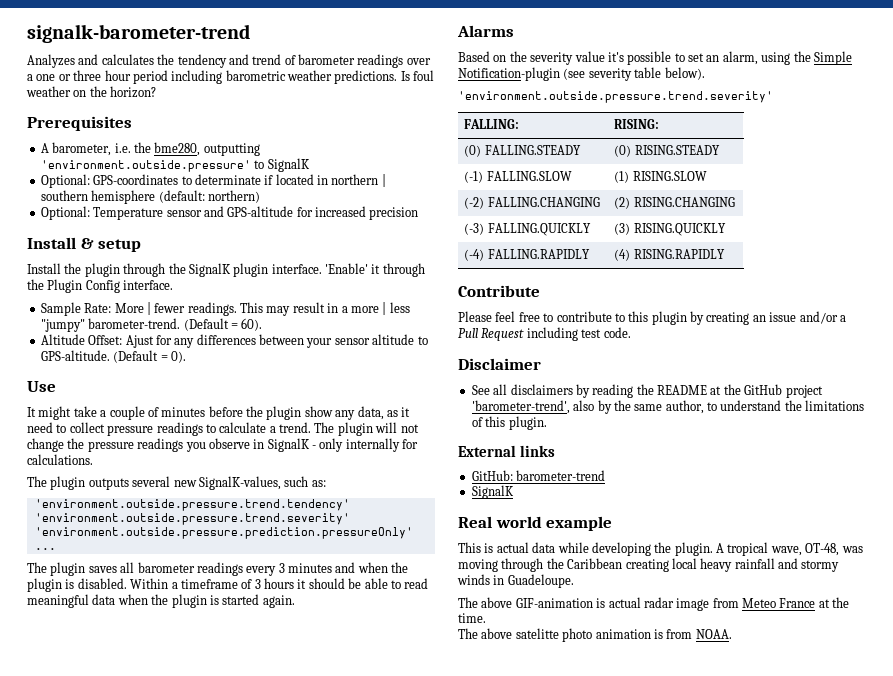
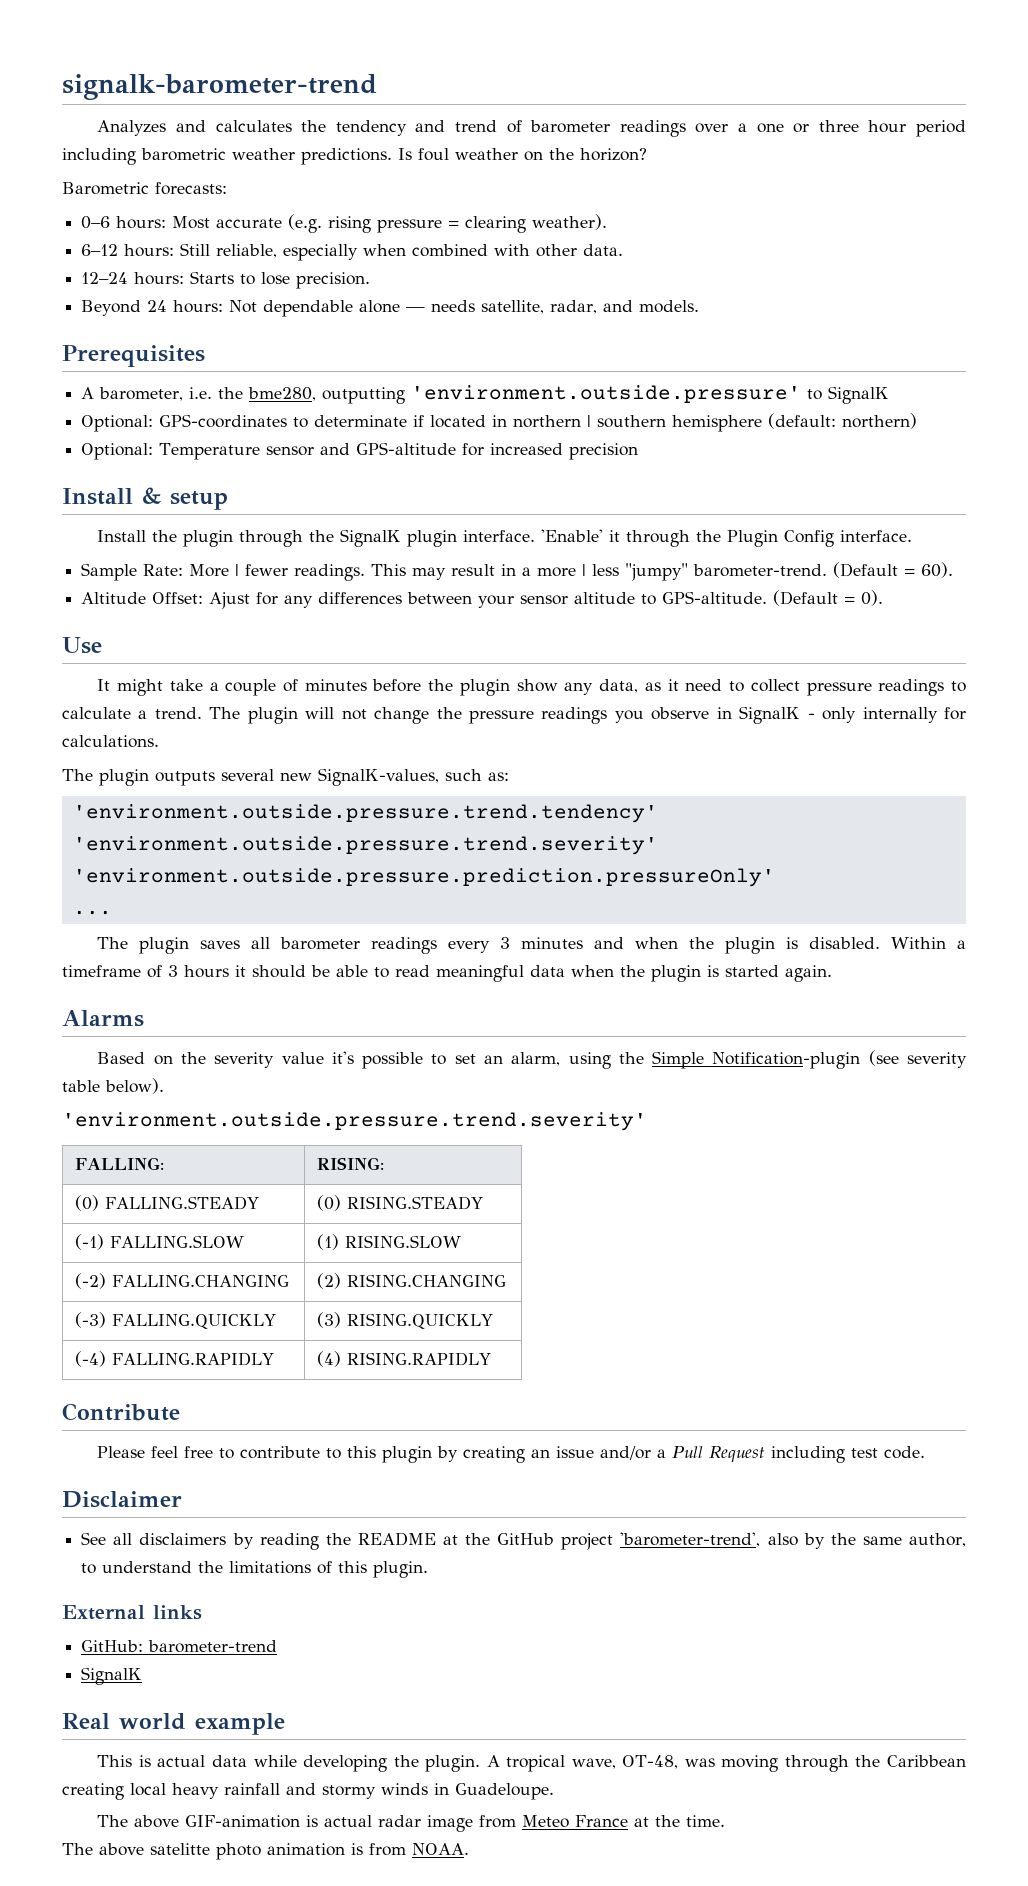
(157, 92) none -> [62,182,227,195] [81,214,608,233] [81,243,624,261] [81,271,371,289] [81,300,700,317] // Barometric forecasts: // 0–6 hours: Most accurate (e.g. rising pressure = clearing weather). // 6–12 hours: Still reliable, especially when combined with other data. // 12–24 hours: Starts to lose precision. // Beyond 24 hours: Not dependable alone — needs satellite, radar, and models.

